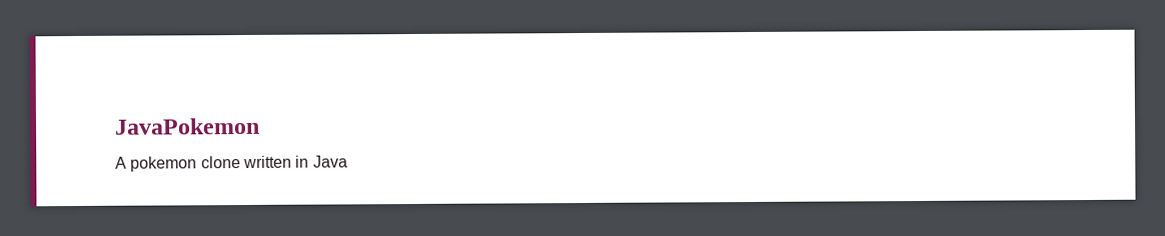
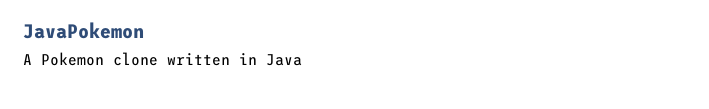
[130,156,198,172] pokemon -> [41,52,104,66] Pokemon

